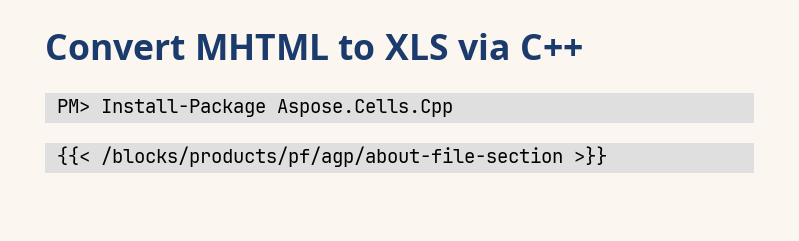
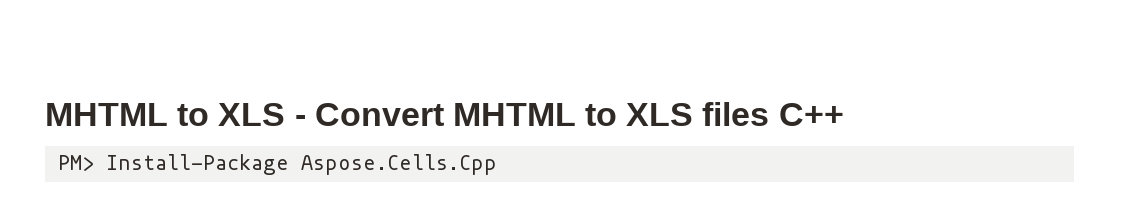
(45, 47) none -> [45,103,306,126] MHTML to XLS -
[458,33,511,60] via -> [702,102,770,126] files
[56,146,607,167] // {{< /blocks/products/pf/agp/about-file-section >}} -> (498, 164) none

